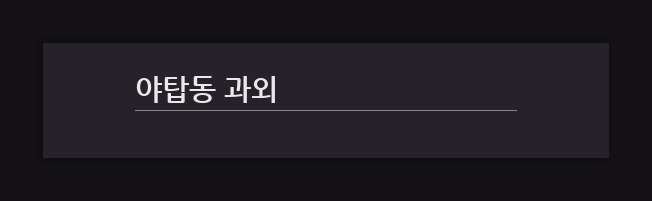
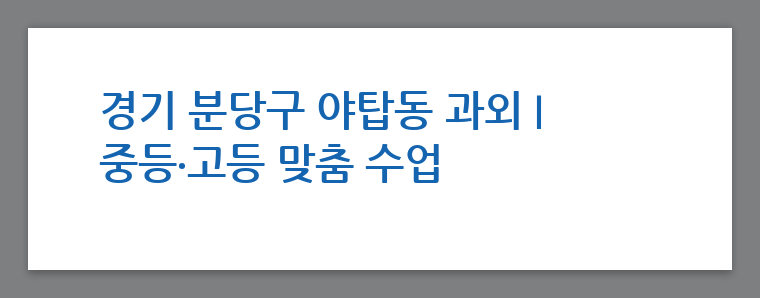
[135,76,278,103] 야탑동 과외 -> [99,91,544,130] [99,144,444,184] 경기 분당구 야탑동 과외 | 중등·고등 맞춤 수업

